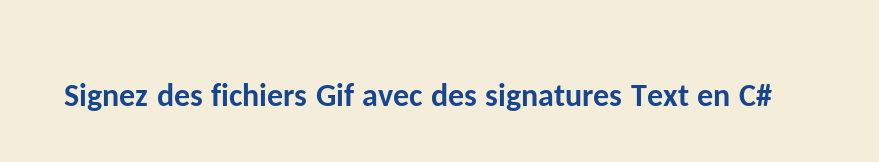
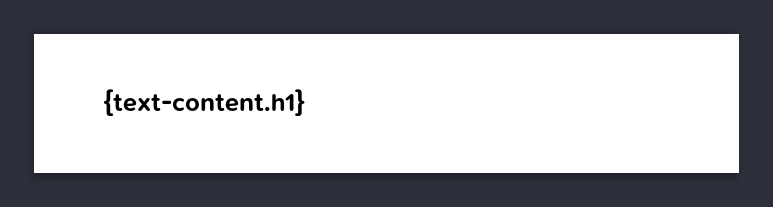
[64,83,772,111] Signez des fichiers Gif avec des signatures Text en C# -> [103,89,305,116] {text-content.h1}

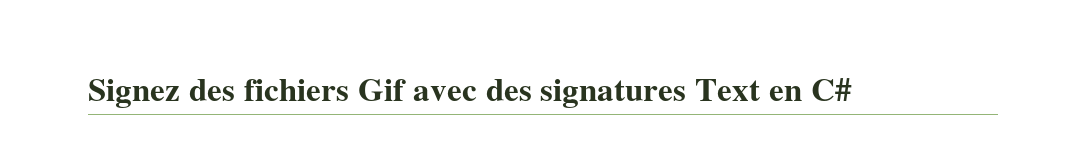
[103,89,305,116] {text-content.h1} -> [88,78,853,108] Signez des fichiers Gif avec des signatures Text en C#

